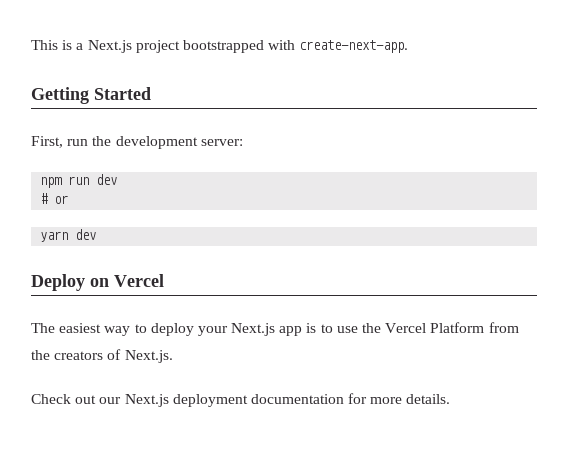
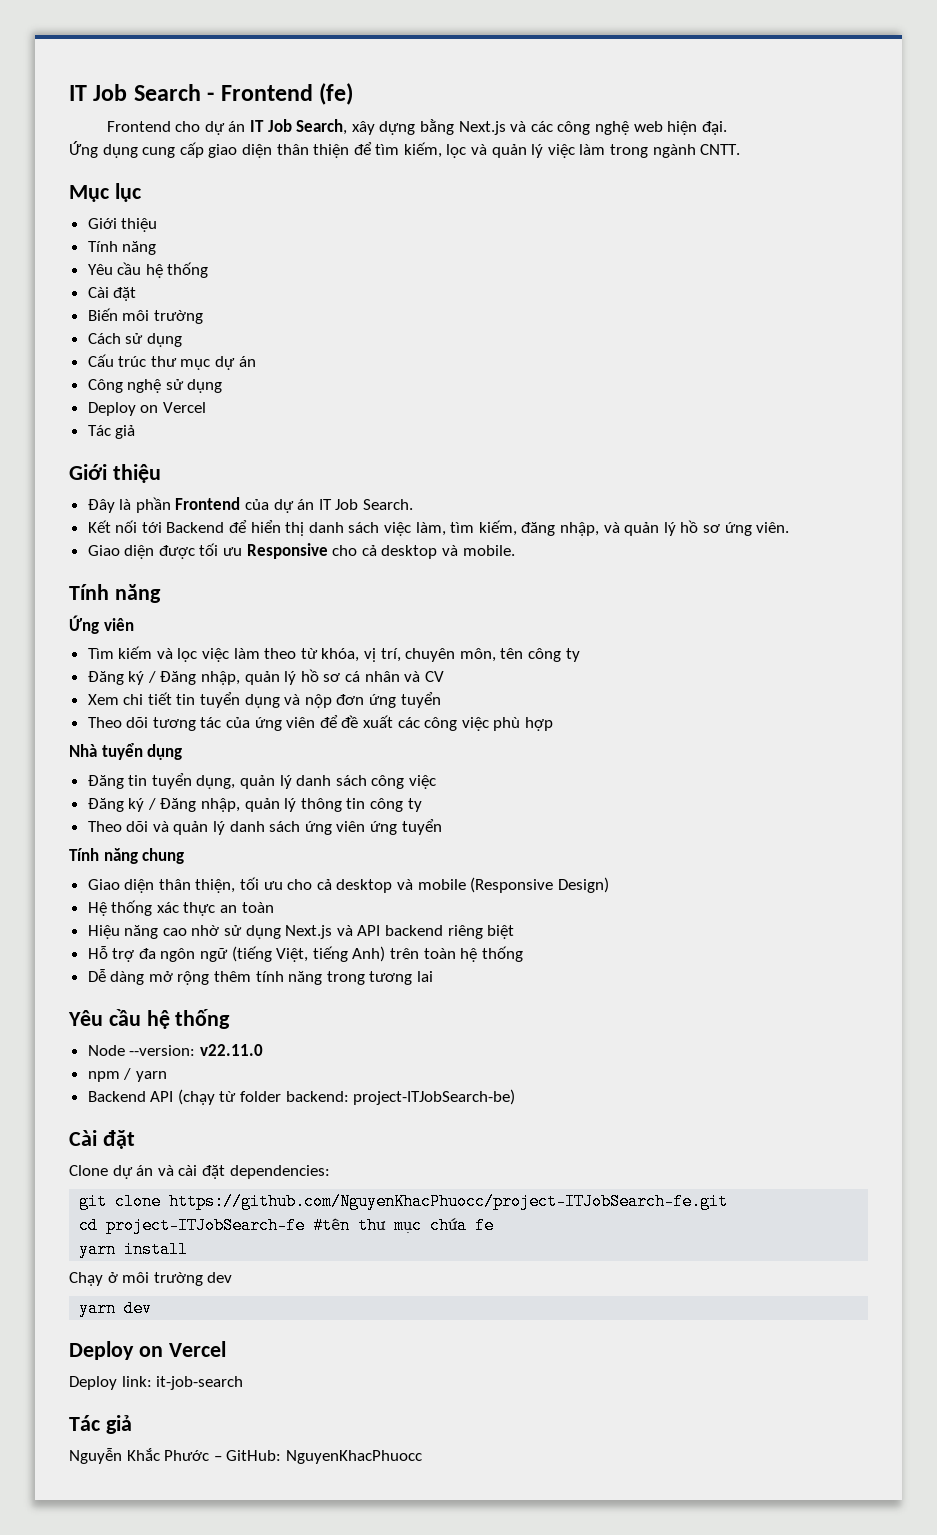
[31,40,409,53] [31,87,151,104] [31,136,243,149] [40,174,118,188] [40,193,69,204] This is a Next.js project bootstrapped with create-next-app. // Getting Started // First, run the development server: // npm run dev // # or -> [69,83,354,105] [106,119,727,135] [69,141,741,158] [69,183,141,202] [87,218,158,232] [87,241,157,255] [87,262,209,278] [87,287,137,301] [87,308,203,324] [87,333,182,347] [87,354,256,370] [87,379,223,393] [87,402,206,416] [87,425,136,439] [69,464,161,483] [87,497,414,513] [87,520,790,536] [87,543,515,559] [69,584,161,603] [69,615,134,634] [87,646,580,662] [87,669,444,685] [87,692,441,708] [87,715,553,731] [69,743,183,760] [87,773,437,789] [87,798,422,812] [87,819,442,835] [69,848,185,864] [87,877,609,893] [87,900,274,916] [87,925,515,939] [87,946,523,962] [87,969,434,985] [68,1009,231,1029] [87,1044,263,1056] [87,1068,167,1082] [87,1089,516,1105] [69,1130,135,1149] [69,1165,330,1179] [79,1193,729,1210] [79,1217,495,1234] [79,1241,189,1258] [69,1272,233,1286] IT Job Search - Frontend (fe) // Frontend cho dự án IT Job Search, xây dựng bằng Next.js và các công nghệ web hiện đại. // Ứng dụng cung cấp giao diện thân thiện để tìm kiếm, lọc và quản lý việc làm trong ngành CNTT. // Mục lục // Giới thiệu // Tính năng // Yêu cầu hệ thống // Cài đặt // Biến môi trường // Cách sử dụng // Cấu trúc thư mục dự án // Công nghệ sử dụng // Deploy on Vercel // Tác giả // Giới thiệu // Đây là phần Frontend của dự án IT Job Search. // Kết nối tới Backend để hiển thị danh sách việc làm, tìm kiếm, đăng nhập, và quản lý hồ sơ ứng viên. // Giao diện được tối ưu Responsive cho cả desktop và mobile. // Tính năng // Ứng viên // Tìm kiếm và lọc việc làm theo từ khóa, vị trí, chuyên môn, tên công ty // Đăng ký / Đăng nhập, quản lý hồ sơ cá nhân và CV // Xem chi tiết tin tuyển dụng và nộp đơn ứng tuyển // Theo dõi tương tác của ứng viên để đề xuất các công việc phù hợp // Nhà tuyển dụng // Đăng tin tuyển dụng, quản lý danh sách công việc // Đăng ký / Đăng nhập, quản lý thông tin công ty // Theo dõi và quản lý danh sách ứng viên ứng tuyển // Tính năng chung // Giao diện thân thiện, tối ưu cho cả desktop và mobile (Responsive Design) // Hệ thống xác thực an toàn // Hiệu năng cao nhờ sử dụng Next.js và API backend riêng biệt // Hỗ trợ đa ngôn ngữ (tiếng Việt, tiếng Anh) trên toàn hệ thống // Dễ dàng mở rộng thêm tính năng trong tương lai // Yêu cầu hệ thống // Node --version: v22.11.0 // npm / yarn // Backend API (chạy từ folder backend: project-ITJobSearch-be) // Cài đặt // Clone dự án và cài đặt dependencies: // git clone https://github.com/NguyenKhacPhuocc/project-ITJobSearch-fe.git // cd project-ITJobSearch-fe #tên thư mục chứa fe // yarn install // Chạy ở môi trường dev
[31,322,519,336] [31,349,173,363] [31,393,451,407] The easiest way to deploy your Next.js app is to use the Vercel Platform from the creators of Next.js. // Check out our Next.js deployment documentation for more details. -> [69,1376,244,1390] [69,1415,132,1434] [69,1448,422,1464] Deploy link: it-job-search // Tác giả // Nguyễn Khắc Phước – GitHub: NguyenKhacPhuocc

